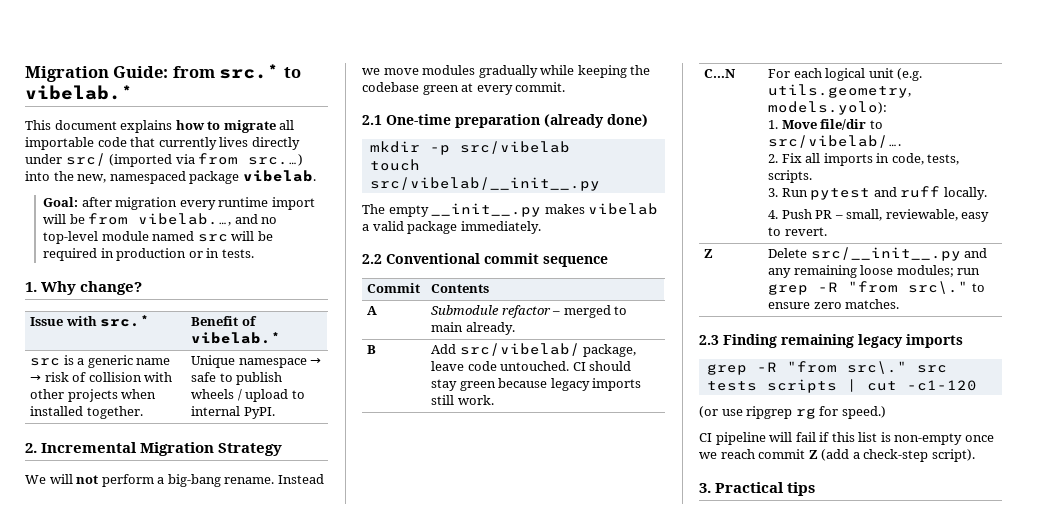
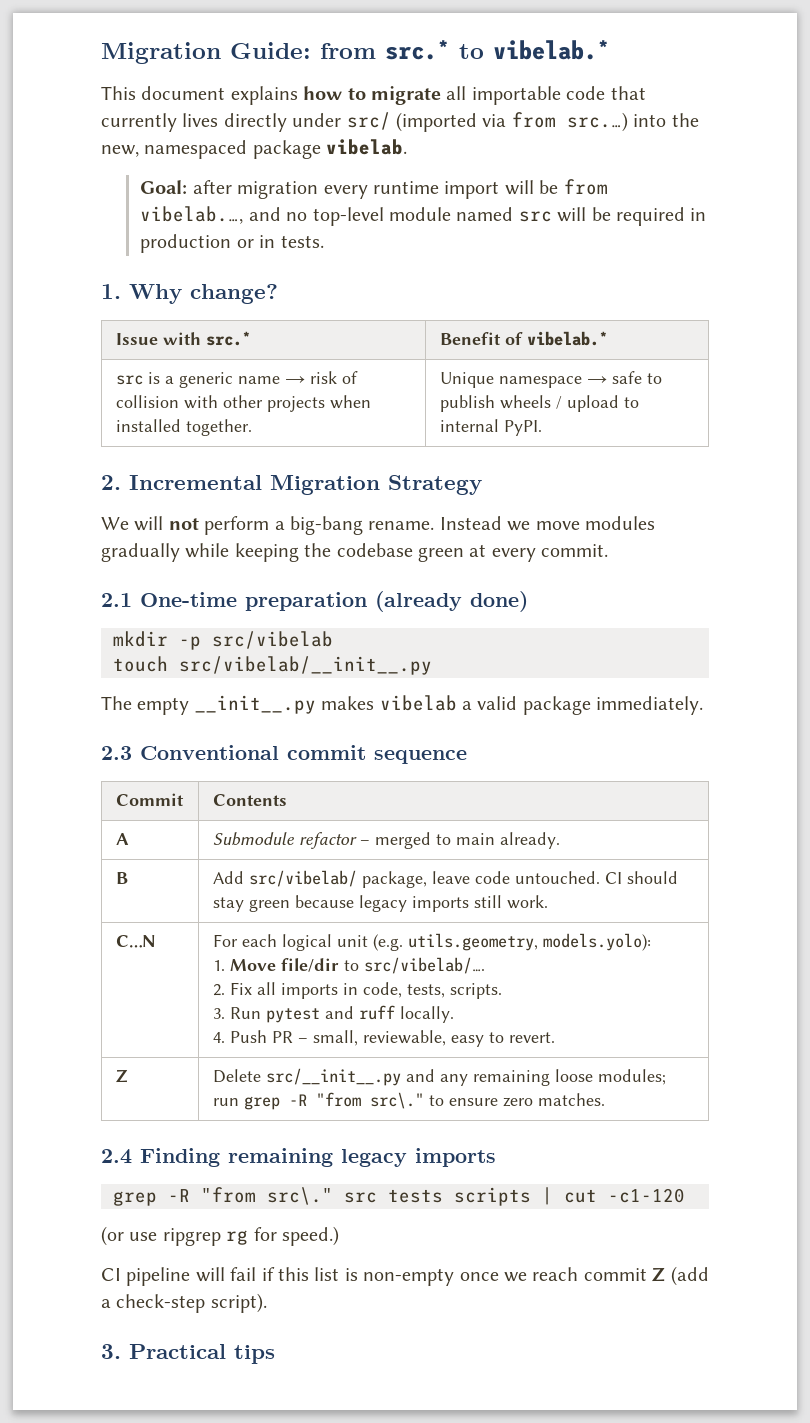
[362,254,382,264] 2.2 -> [101,746,132,760] 2.3
[699,335,719,345] 2.3 -> [101,1149,132,1164] 2.4

